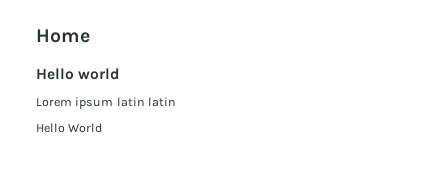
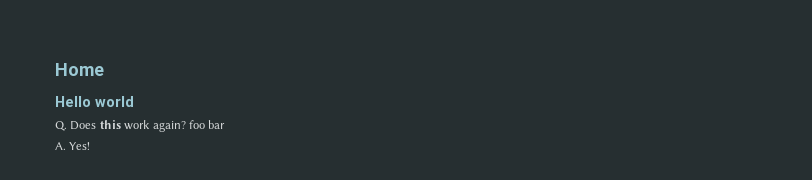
[36,97,177,109] [36,123,103,133] Lorem ipsum latin latin // Hello World -> [55,120,226,132] [55,142,91,150] Q. Does this work again? foo bar // A. Yes!

